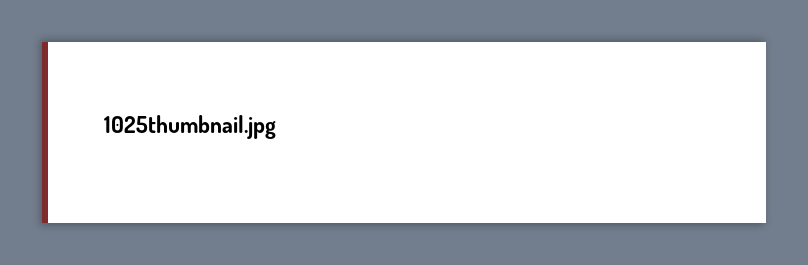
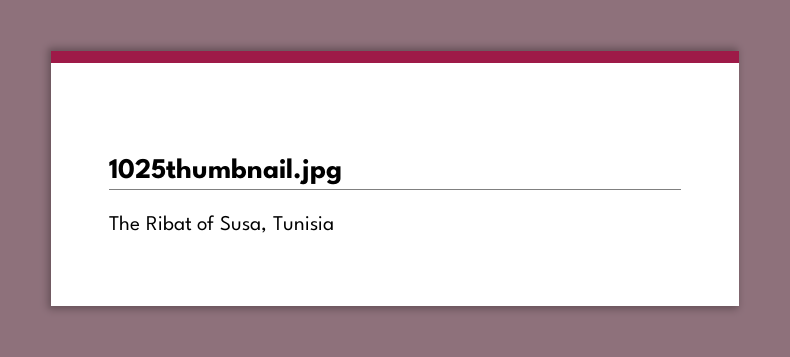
(276, 127) none -> [109,215,334,233] // The Ribat of Susa, Tunisia

